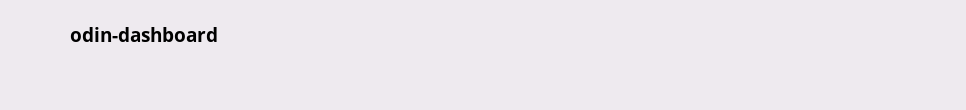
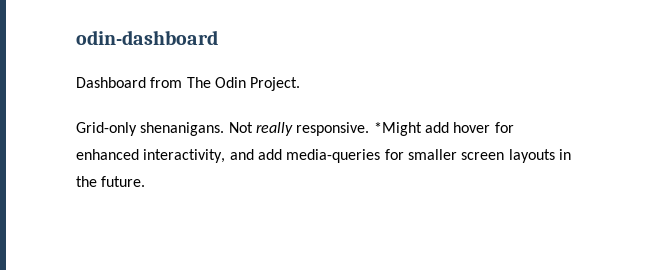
(218, 34) none -> [76,77,301,91] [76,122,514,136] [76,149,571,163] [76,176,146,187] // Dashboard from The Odin Project. // Grid-only shenanigans. Not really responsive. *Might add hover for enhanced interactivity, and add media-queries for smaller screen layouts in the future.

